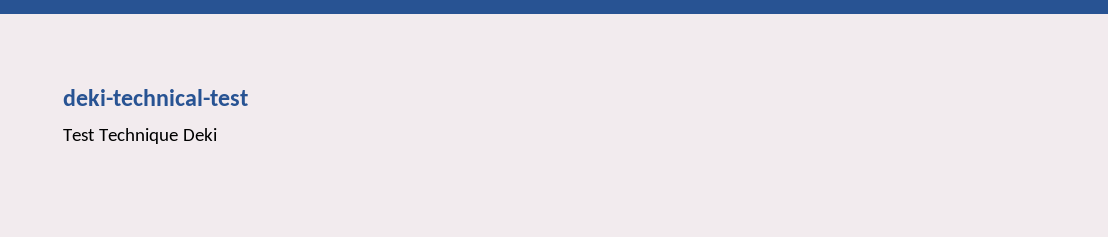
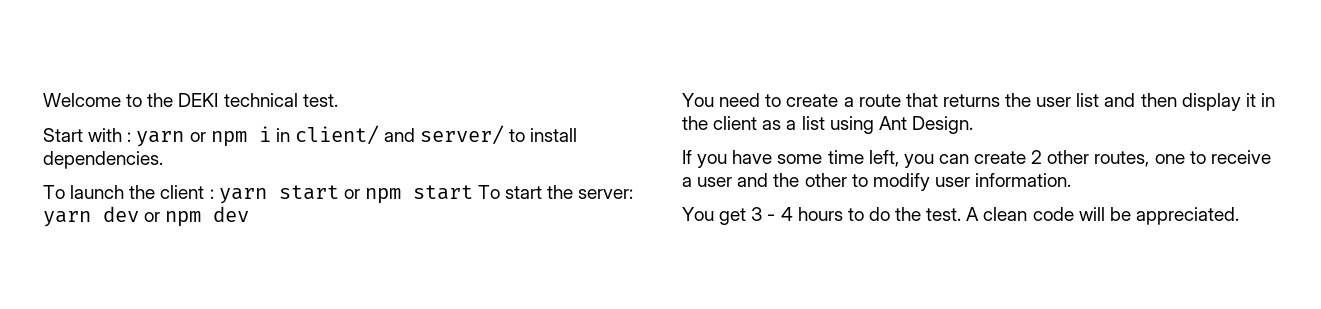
[63,89,248,106] [63,128,217,144] deki-technical-test // Test Technique Deki -> [43,93,338,107] [43,125,578,147] [43,151,163,169] [43,185,634,204] [43,206,250,227] [682,93,1275,111] [682,116,973,134] [682,150,1271,168] [682,173,1072,191] [682,207,1239,225] Welcome to the DEKI technical test. // Start with : yarn or npm i in client/ and server/ to install dependencies. // To launch the client : yarn start or npm start To start the server: yarn dev or npm dev // You need to create a route that returns the user list and then display it in the client as a list using Ant Design. // If you have some time left, you can create 2 other routes, one to receive a user and the other to modify user information. // You get 3 - 4 hours to do the test. A clean code will be appreciated.

